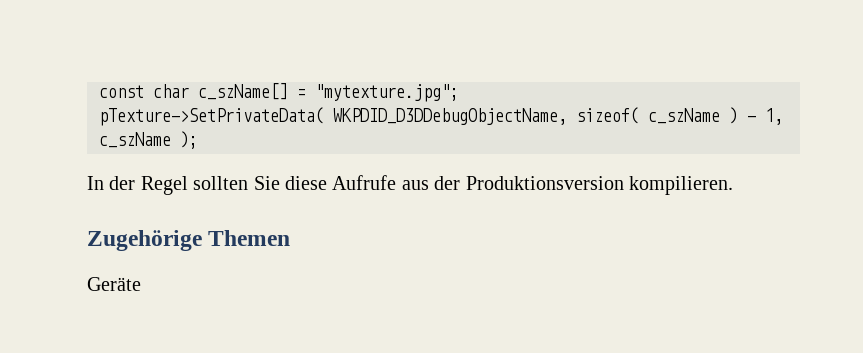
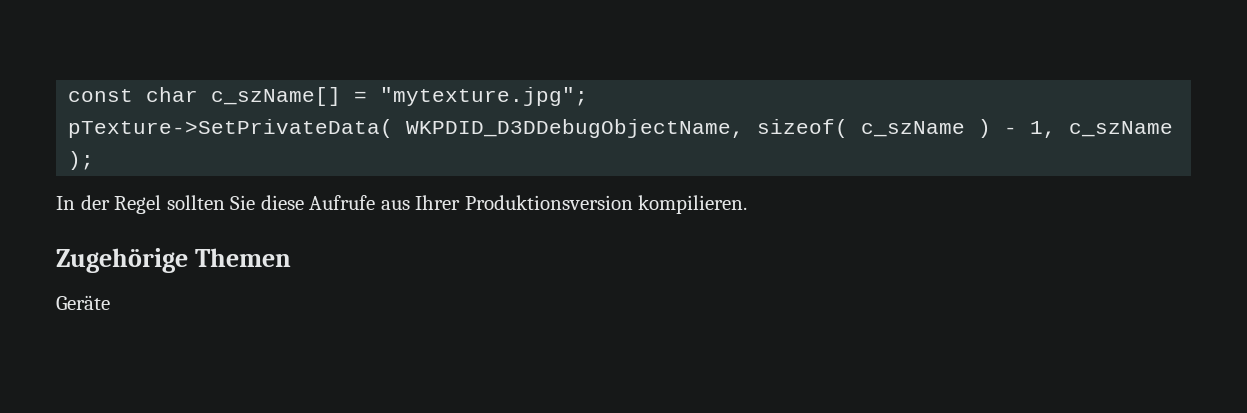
[434,176,461,190] der -> [415,195,461,210] Ihrer

